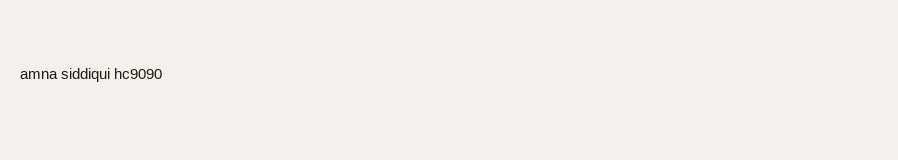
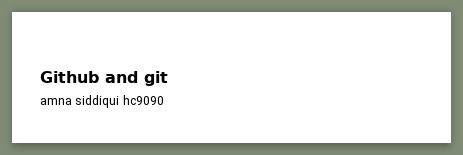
(20, 75) none -> [40,71,168,86] Github and git //

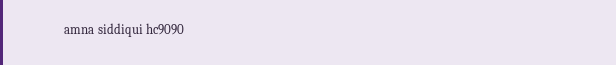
[40,71,168,86] Github and git // -> (64, 30) none

